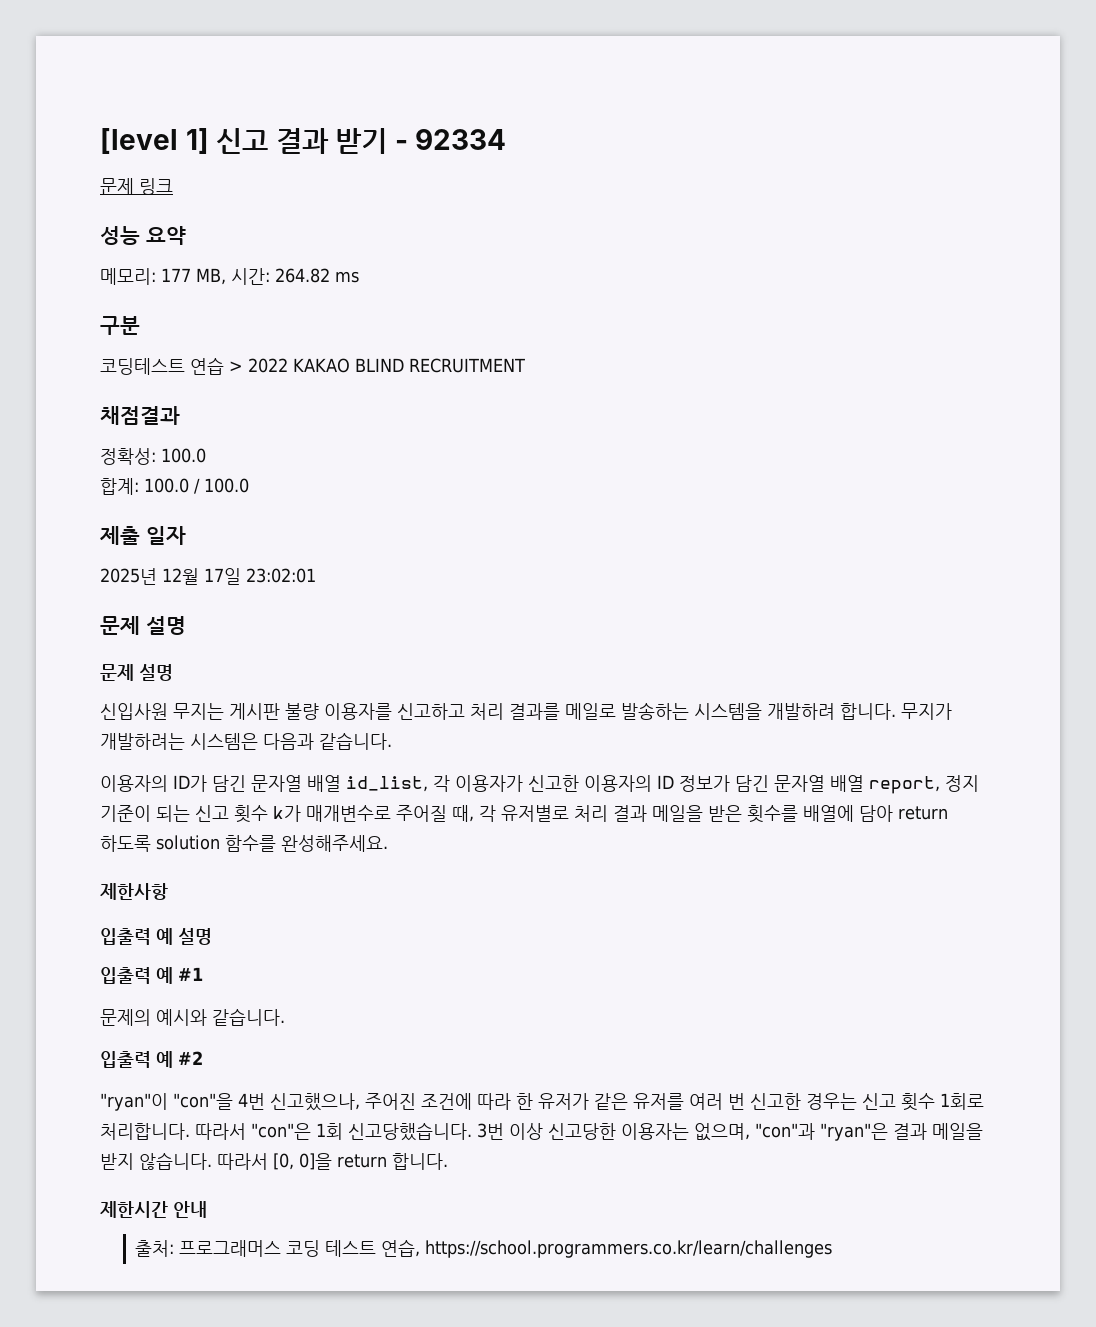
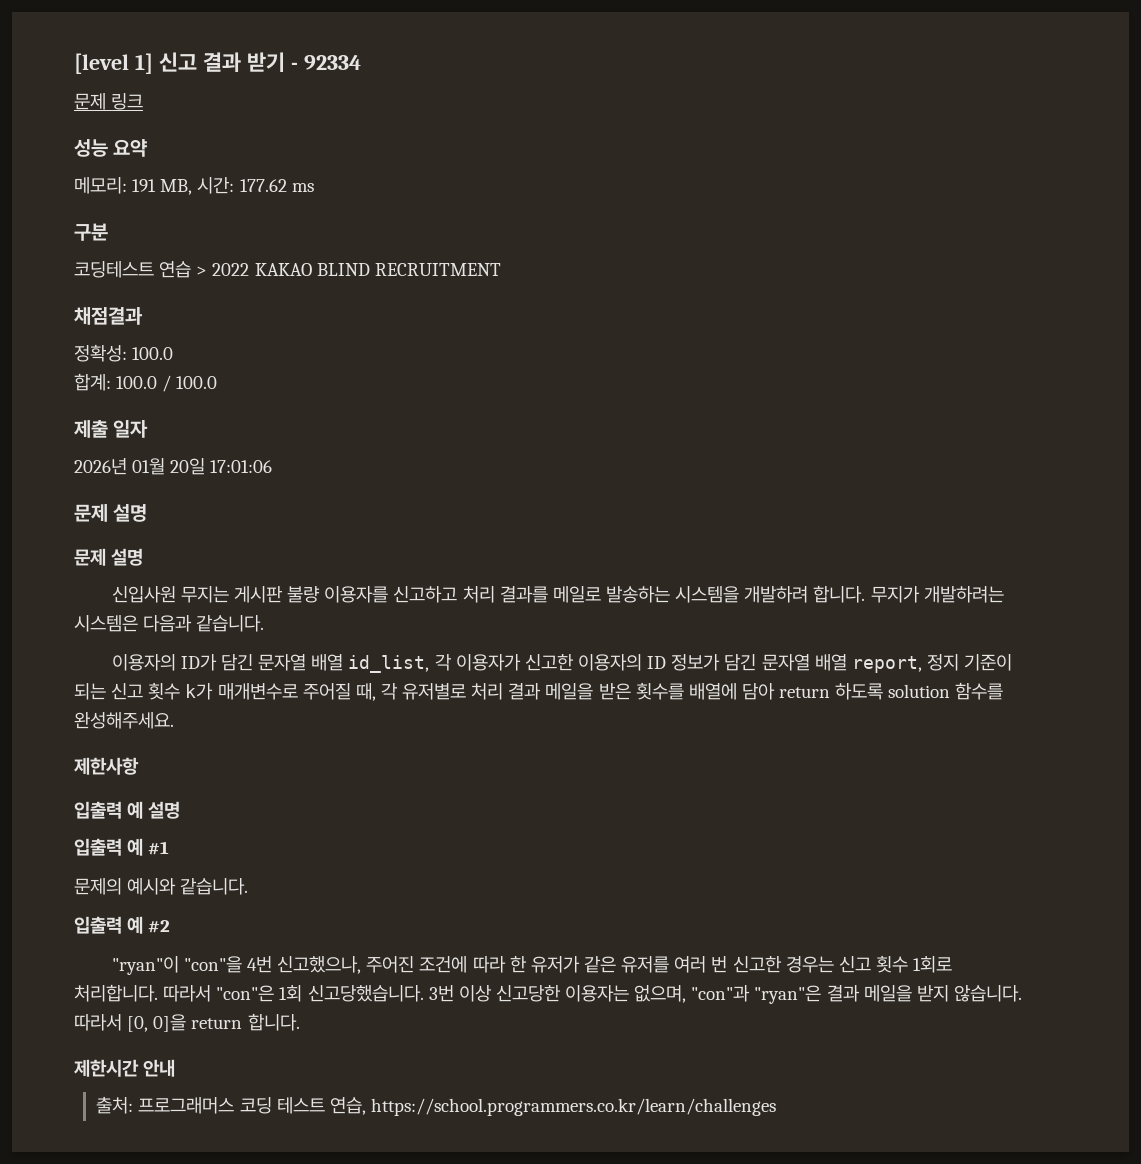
[161,268,191,282] 177 -> [132,179,157,192] 191
[275,268,330,283] 264.82 -> [239,179,287,192] 177.62
[100,568,316,585] 2025년 12월 17일 23:02:01 -> [74,458,273,475] 2026년 01월 20일 17:01:06

